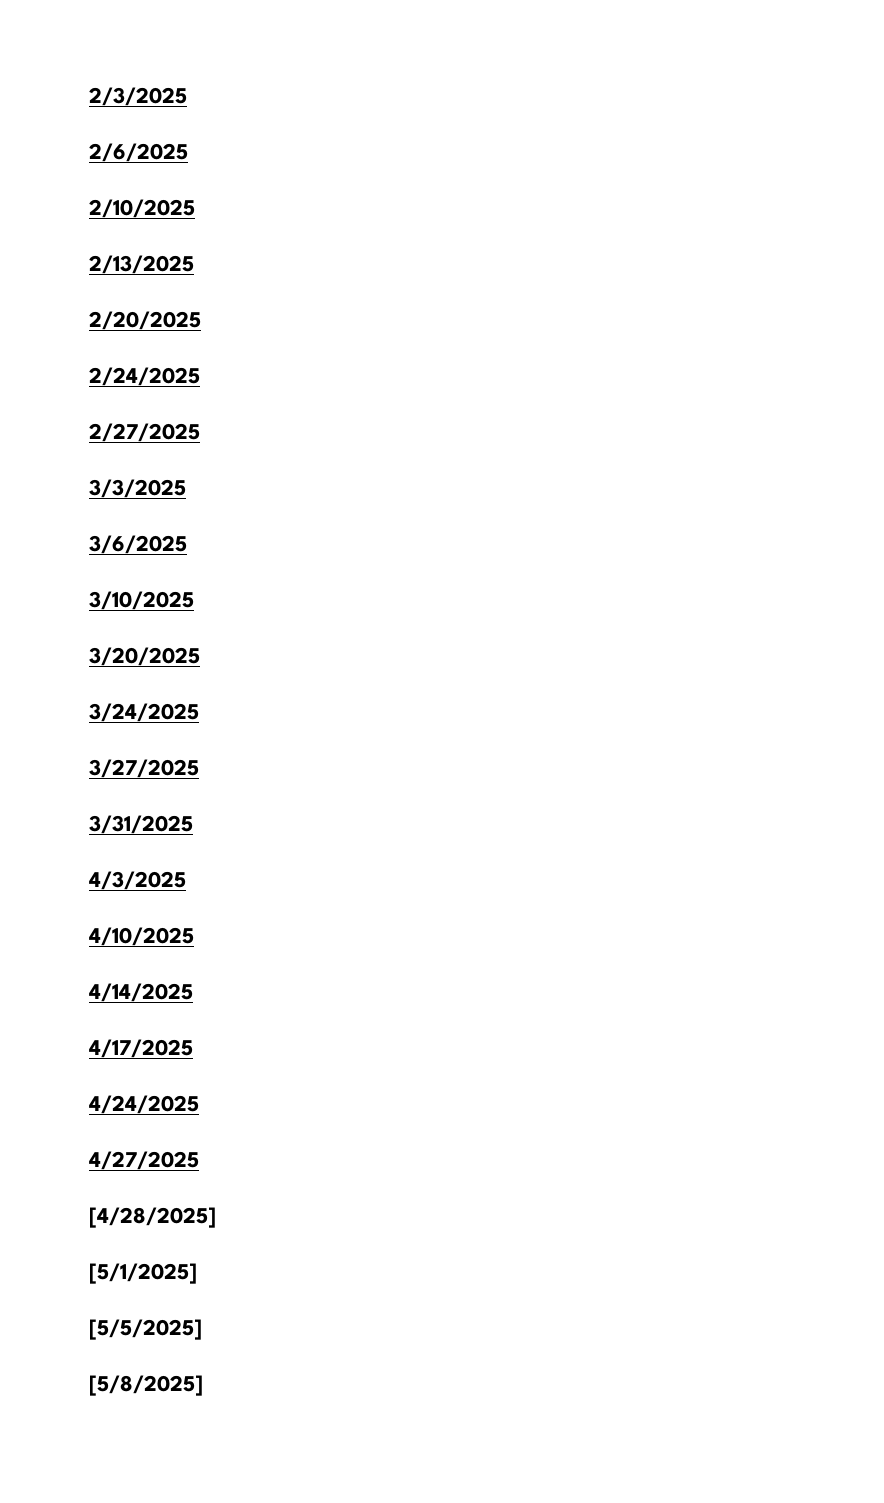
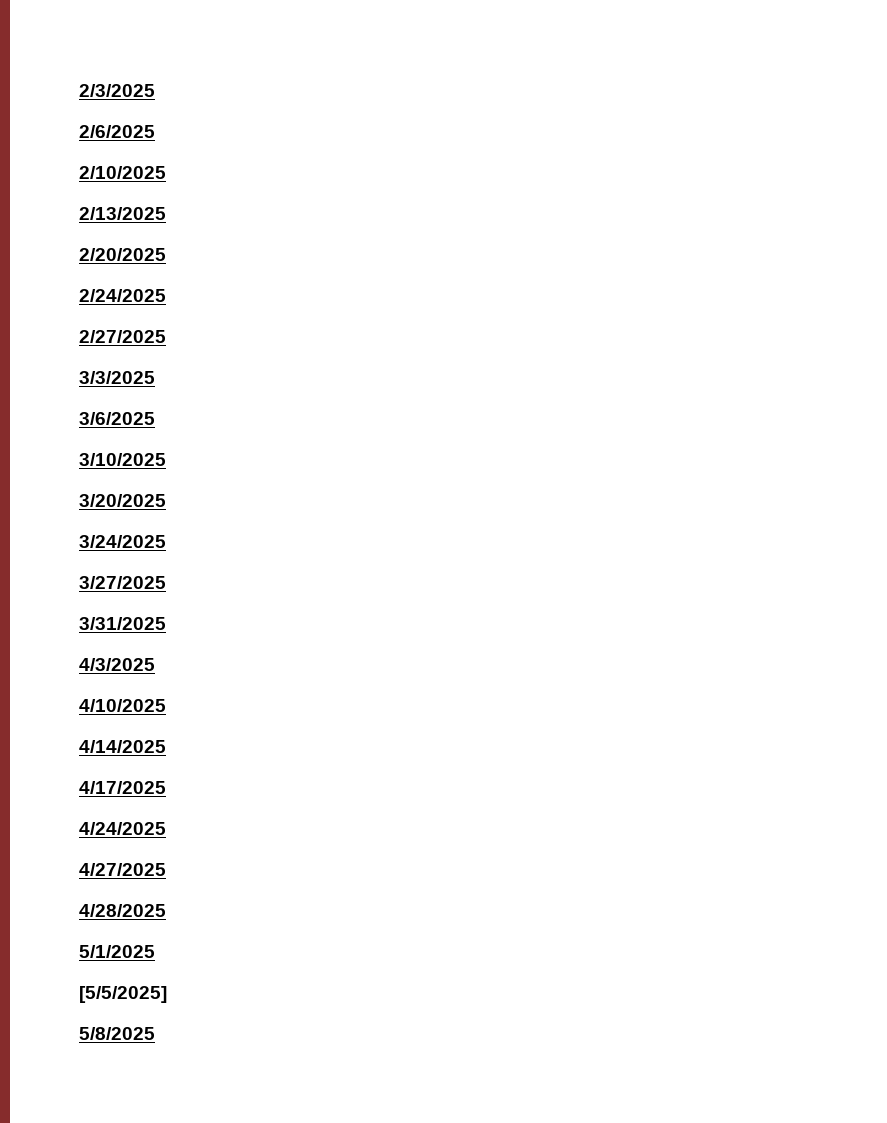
[89,1207,216,1228] [89,1263,197,1284] [4/28/2025] // [5/1/2025] -> [79,904,166,917] [79,945,155,958] 4/28/2025 // 5/1/2025
[89,1375,203,1396] [5/8/2025] -> [79,1027,155,1040] 5/8/2025

